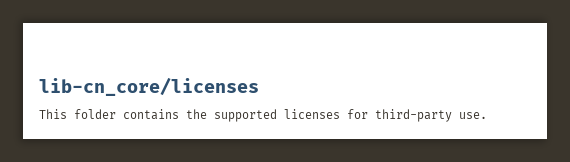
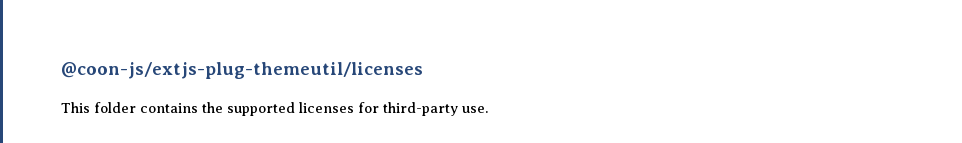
[39,77,259,96] lib-cn_core/licenses -> [61,62,423,79] @coon-js/extjs-plug-themeutil/licenses

